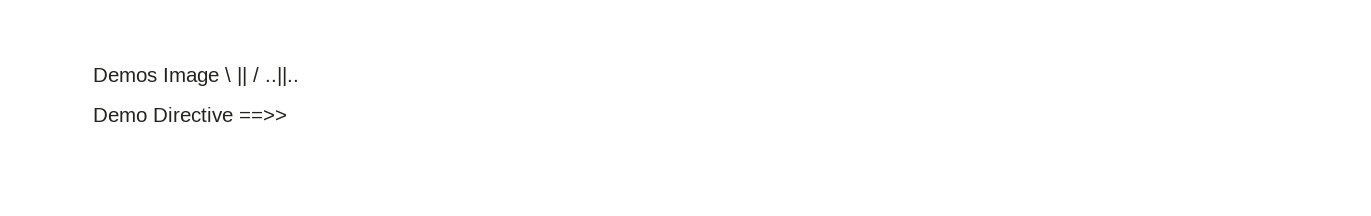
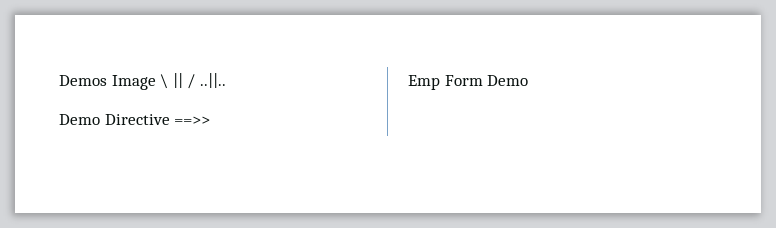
(287, 116) none -> [408,75,529,90] // Emp Form Demo

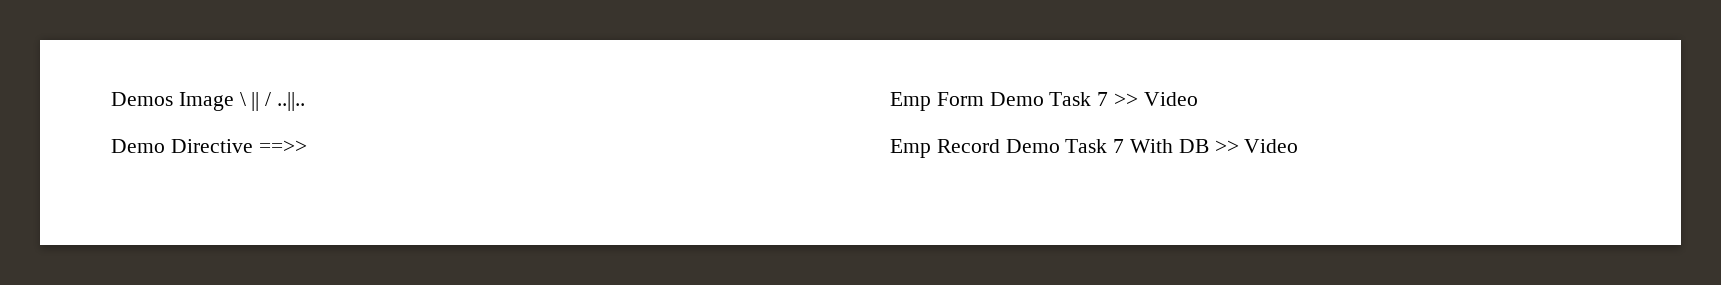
(529, 80) none -> [1049,92,1198,106] [890,139,1299,158] Task 7 >> Video // Emp Record Demo Task 7 With DB >> Video

